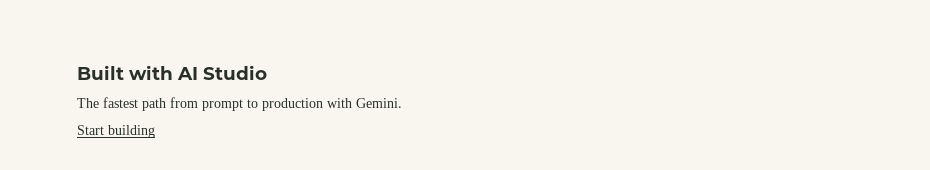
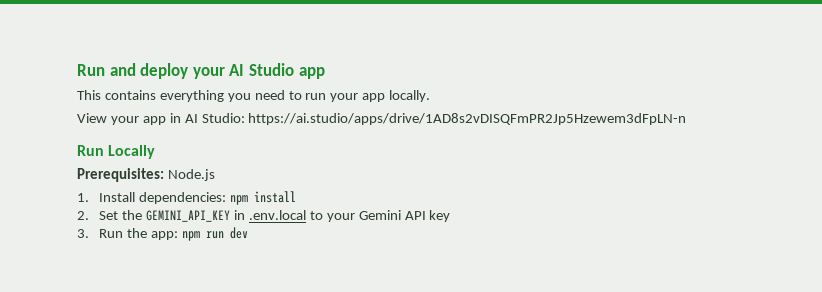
[77,65,267,80] [77,97,402,111] [77,125,155,138] Built with AI Studio // The fastest path from prompt to production with Gemini. // Start building -> [77,63,325,79] [77,90,431,102] [77,113,687,125] [77,145,156,159] [77,168,215,182] [77,191,297,205] [77,210,451,222] [77,227,248,241] Run and deploy your AI Studio app // This contains everything you need to run your app locally. // View your app in AI Studio: https://ai.studio/apps/drive/1AD8s2vDISQFmPR2Jp5Hzewem3dFpLN-n // Run Locally // Prerequisites: Node.js // 1. Install dependencies: npm install // 2. Set the GEMINI_API_KEY in .env.local to your Gemini API key // 3. Run the app: npm run dev

